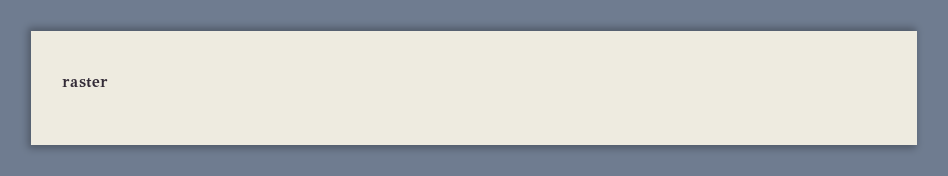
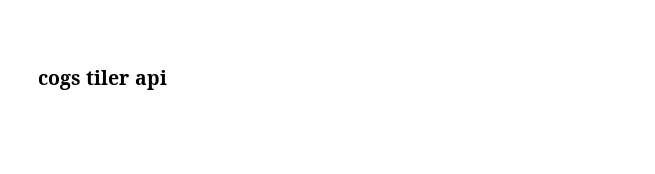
[62,78,108,88] raster -> [38,70,167,90] cogs tiler api

